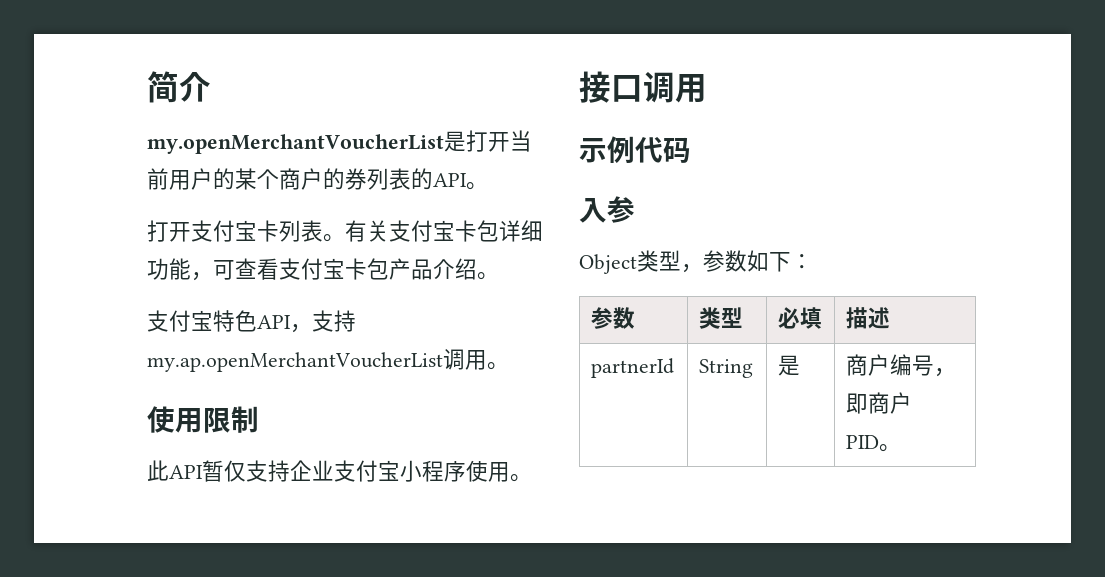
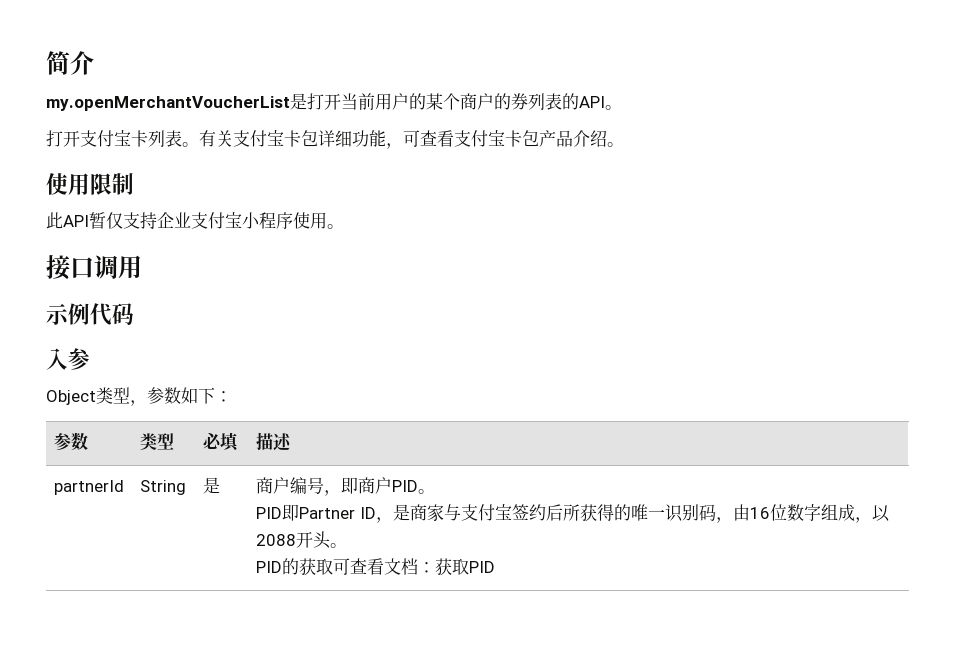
[147,310,356,333] [147,349,509,372] // 支付宝特色API，支持my.ap.openMerchantVoucherList调用。 -> (624, 144) none
(902, 448) none -> [255,504,890,523] [255,531,347,549] [255,558,495,575] // PID即Partner ID，是商家与支付宝签约后所获得的唯一识别码，由16位数字组成，以2088开头。 // PID的获取可查看文档：获取PID

